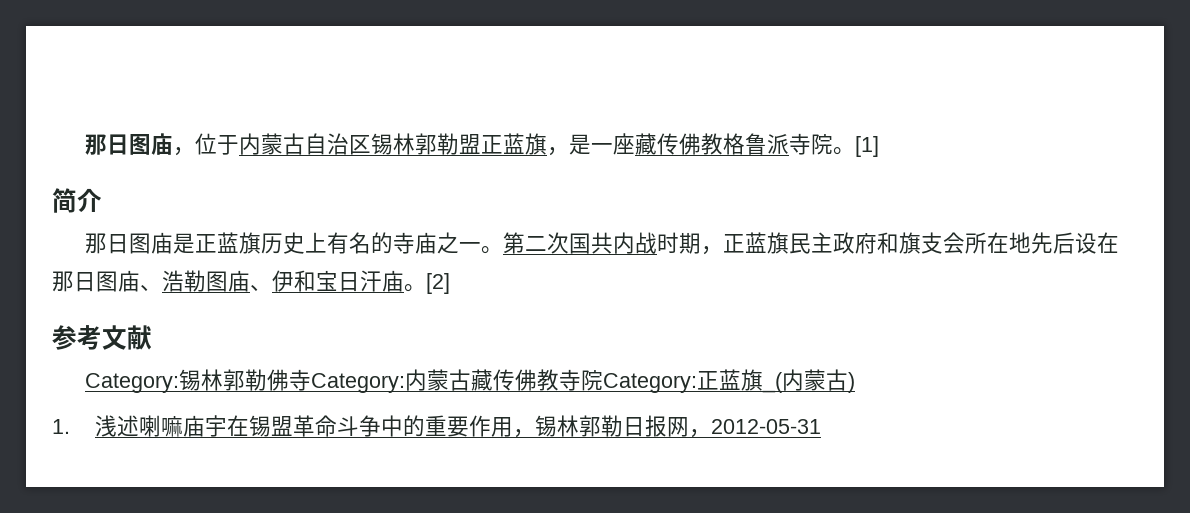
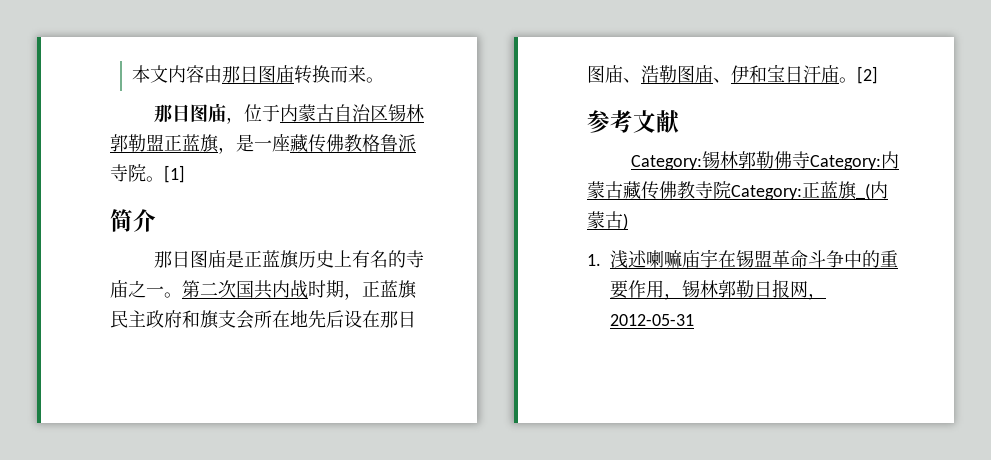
(85, 144) none -> [132,65,385,84] 本文内容由那日图庙转换而来。 //

